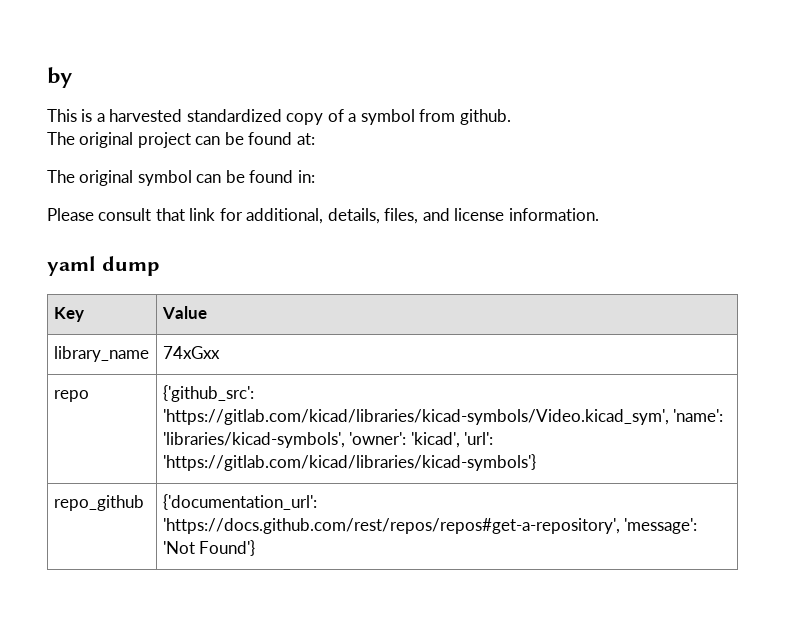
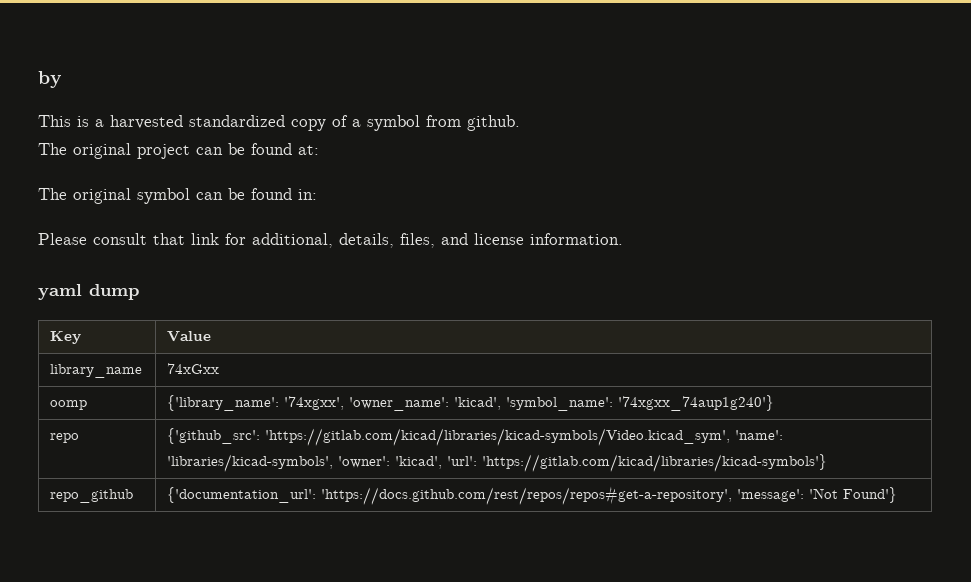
(220, 352) none -> [50,400,88,410] [167,395,775,411] // oomp | {'library_name': '74xgxx', 'owner_name': 'kicad', 'symbol_name': '74xgxx_74aup1g240'}

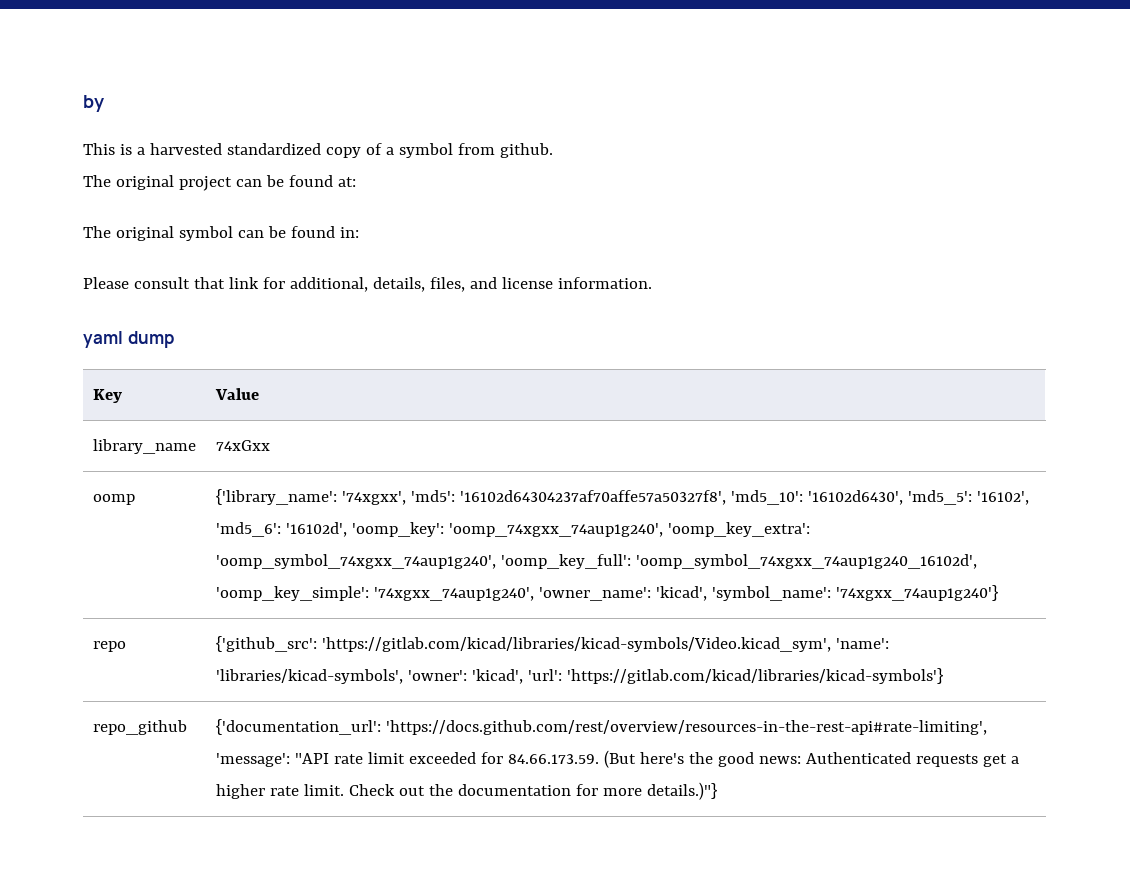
(345, 403) none -> [410,490,1029,505] [215,522,810,537] [215,554,977,569] [215,586,534,601] 'md5': '16102d64304237af70affe57a50327f8', 'md5_10': '16102d6430', 'md5_5': '16102', 'md5_6': '16102d', 'oomp_key': 'oomp_74xgxx_74aup1g240', 'oomp_key_extra': 'oomp_symbol_74xgxx_74aup1g240', 'oomp_key_full': 'oomp_symbol_74xgxx_74aup1g240_16102d', 'oomp_key_simple': '74xgxx_74aup1g240',
[321,486,898,505] 'https://docs.github.com/rest/repos/repos#get-a-repository', 'message': 'Not Found'} -> [385,720,987,735] [215,750,1019,768] [215,782,717,800] 'https://docs.github.com/rest/overview/resources-in-the-rest-api#rate-limiting', 'message': "API rate limit exceeded for 84.66.173.59. (But here's the good news: Authenticated requests get a higher rate limit. Check out the documentation for more details.)"}

